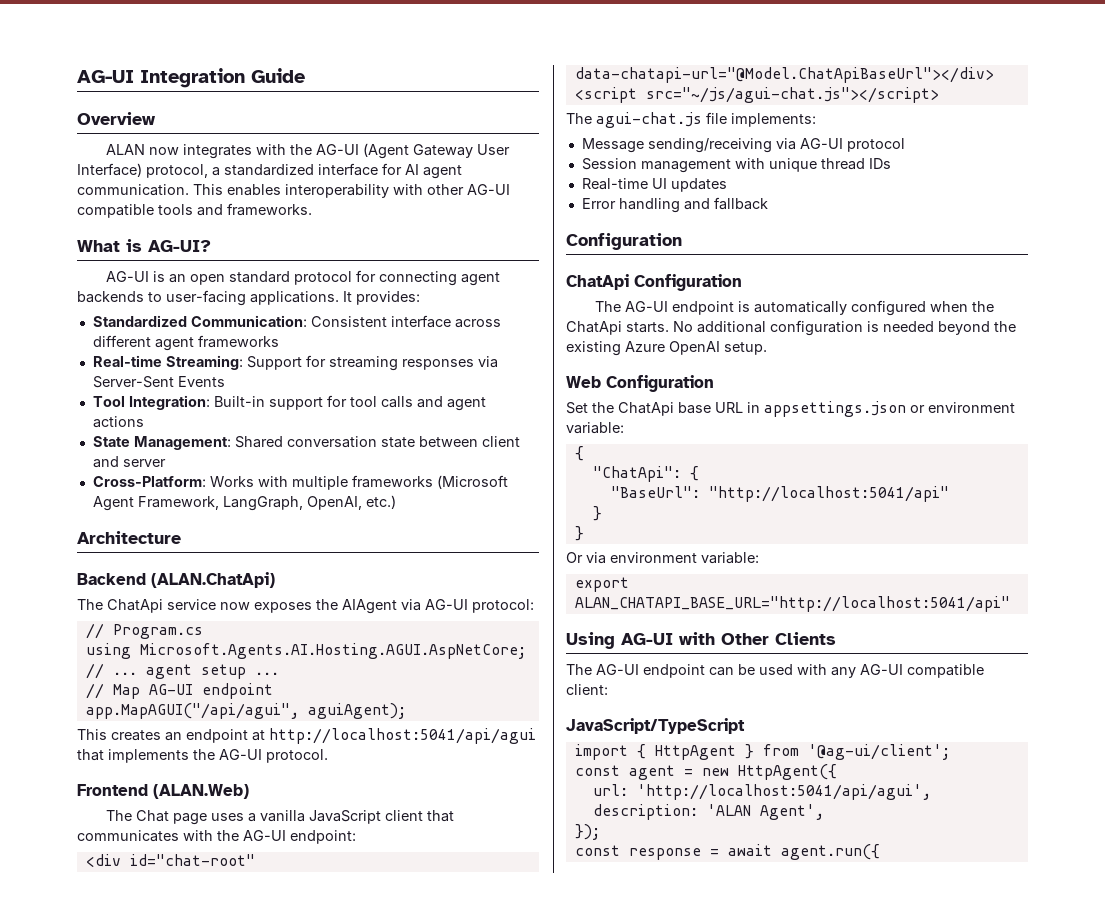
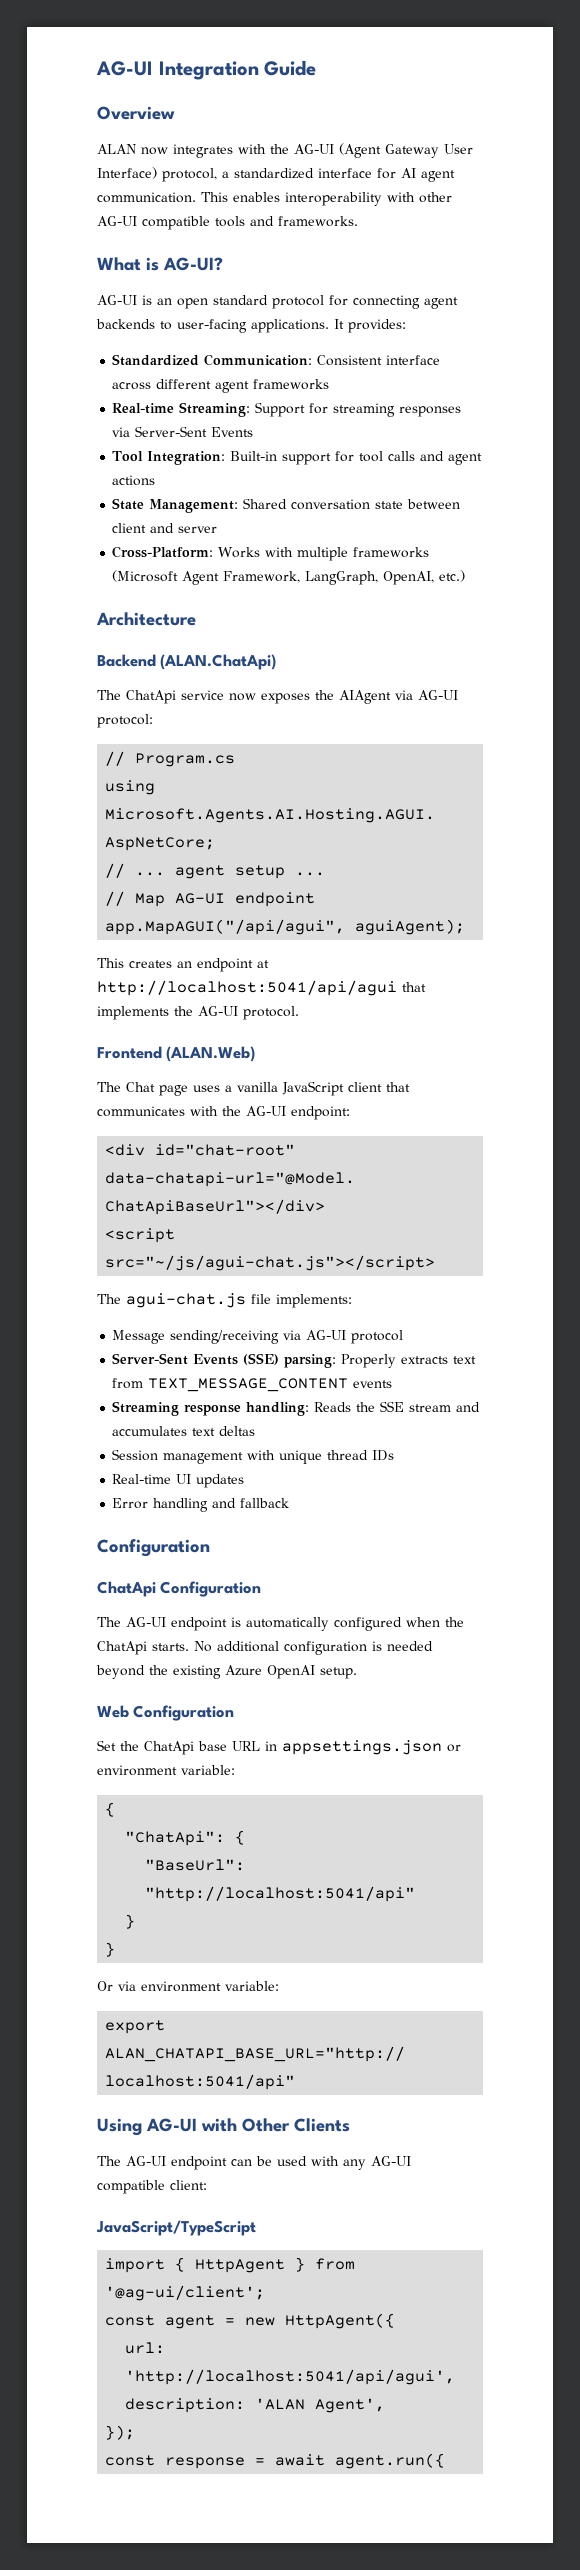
(905, 145) none -> [112,1353,477,1368] [112,1378,393,1392] [112,1401,481,1416] [112,1426,256,1436] // Server-Sent Events (SSE) parsing: Properly extracts text from TEXT_MESSAGE_CONTENT events // Streaming response handling: Reads the SSE stream and accumulates text deltas

